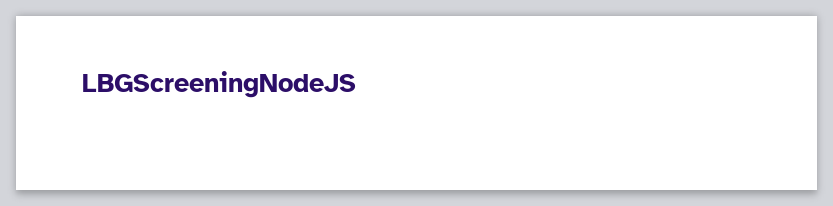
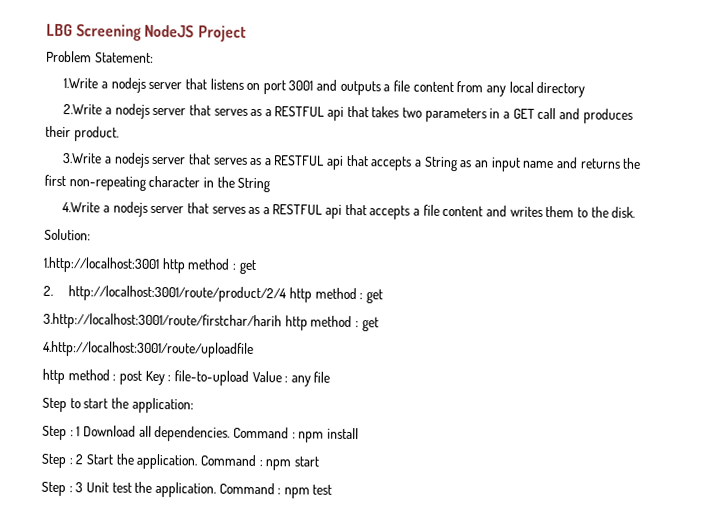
[82,71,356,98] LBGScreeningNodeJS -> [46,23,247,42] [46,50,154,63] [63,77,586,98] [63,103,633,124] [45,125,119,142] [63,152,642,172] [44,174,271,193] [62,201,636,220] [44,228,91,241] [43,256,257,275] [43,285,383,304] [43,312,379,332] [43,340,254,358] [42,368,331,387] [42,397,194,414] [42,425,359,443] [41,453,320,471] [41,481,333,499] LBG Screening NodeJS Project // Problem Statement: // 1.Write a nodejs server that listens on port 3001 and outputs a file content from any local directory // 2.Write a nodejs server that serves as a RESTFUL api that takes two parameters in a GET call and produces their product. // 3.Write a nodejs server that serves as a RESTFUL api that accepts a String as an input name and returns the first non-repeating character in the String // 4.Write a nodejs server that serves as a RESTFUL api that accepts a file content and writes them to the disk. // Solution: // 1.http://localhost:3001 http method : get // 2. http://localhost:3001/route/product/2/4 http method : get // 3.http://localhost:3001/route/firstchar/harih http method : get // 4.http://localhost:3001/route/uploadfile // http method : post Key : file-to-upload Value : any file // Step to start the application: // Step : 1 Download all dependencies. Command : npm install // Step : 2 Start the application. Command : npm start // Step : 3 Unit test the application. Command : npm test

